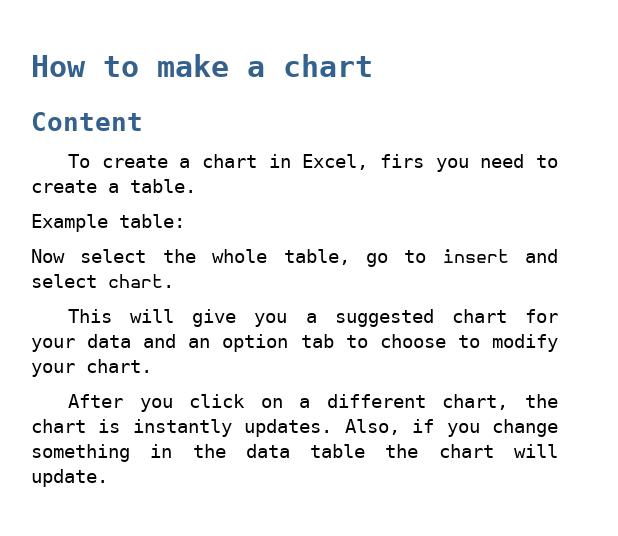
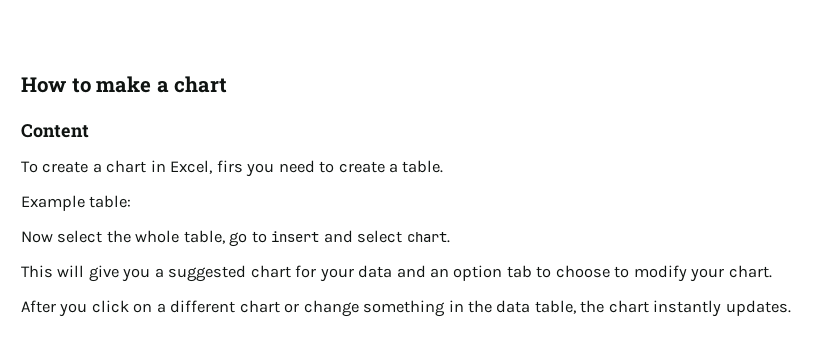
[442,394,558,410] [31,419,480,437] chart, the chart is instantly updates. Also, if you -> [239,300,300,313] chart or
[310,444,558,458] [31,469,108,487] table the chart will update. -> [534,300,791,317] table, the chart instantly updates.

